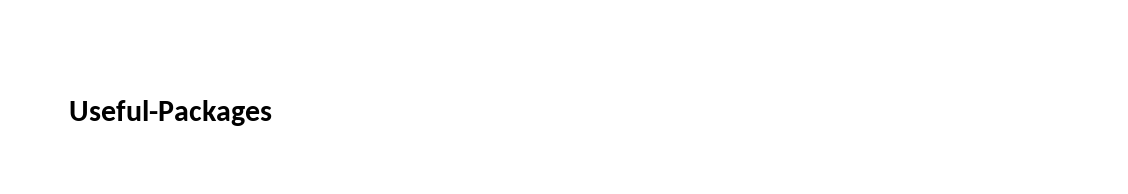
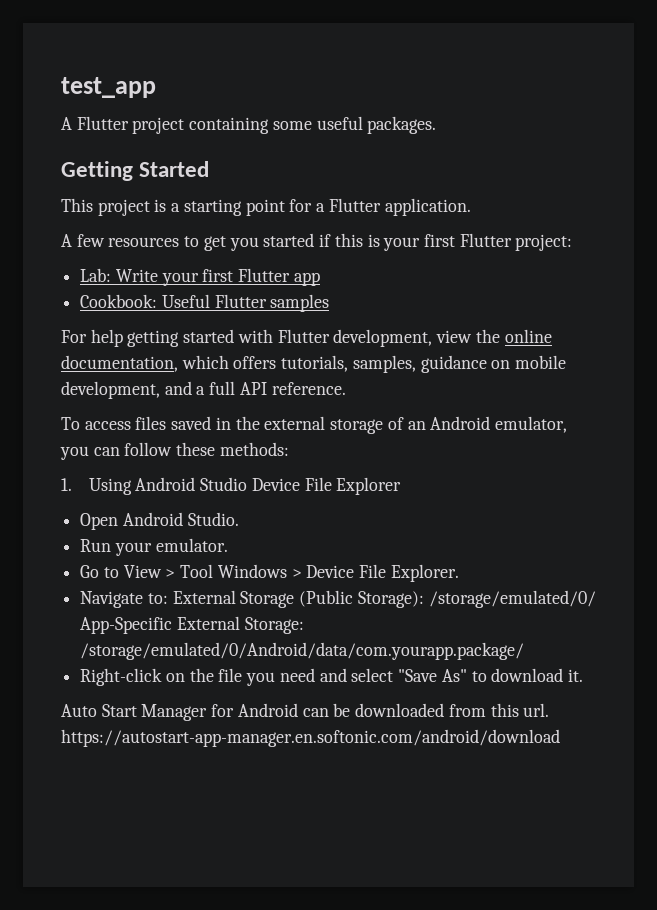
[69,100,272,126] Useful-Packages -> [61,77,156,98] [61,116,437,134] [61,161,210,181] [61,198,471,216] [61,233,573,251] [80,268,320,286] [80,294,330,312] [61,329,552,347] [61,355,567,373] [61,381,346,399] [61,416,567,434] [60,442,289,460] [61,477,402,495] [80,512,239,530] [80,538,228,556] [80,564,459,582] [80,590,596,608] [80,616,304,634] [80,642,525,660] [80,668,583,686] [61,703,550,721] [61,729,560,747] test_app // A Flutter project containing some useful packages. // Getting Started // This project is a starting point for a Flutter application. // A few resources to get you started if this is your first Flutter project: // Lab: Write your first Flutter app // Cookbook: Useful Flutter samples // For help getting started with Flutter development, view the online documentation, which offers tutorials, samples, guidance on mobile development, and a full API reference. // To access files saved in the external storage of an Android emulator, you can follow these methods: // 1. Using Android Studio Device File Explorer // Open Android Studio. // Run your emulator. // Go to View > Tool Windows > Device File Explorer. // Navigate to: External Storage (Public Storage): /storage/emulated/0/ App-Specific External Storage: /storage/emulated/0/Android/data/com.yourapp.package/ // Right-click on the file you need and select "Save As" to download it. // Auto Start Manager for Android can be downloaded from this url. https://autostart-app-manager.en.softonic.com/android/download

